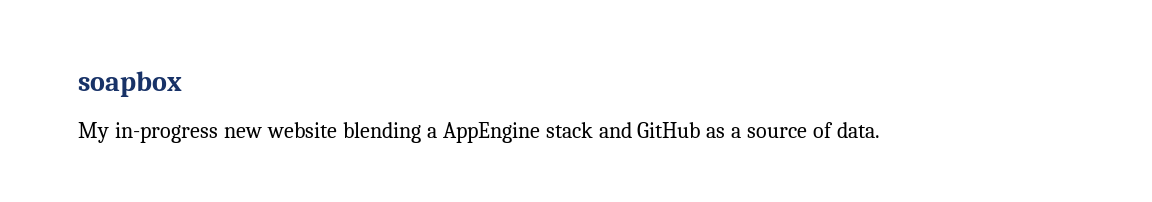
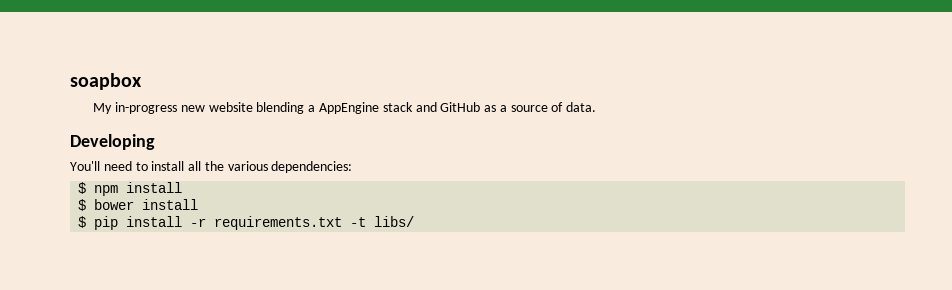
(881, 130) none -> [70,134,155,150] [70,161,353,173] [78,182,183,196] [78,199,199,211] [78,216,415,230] // Developing // You'll need to install all the various dependencies: // $ npm install // $ bower install // $ pip install -r requirements.txt -t libs/

